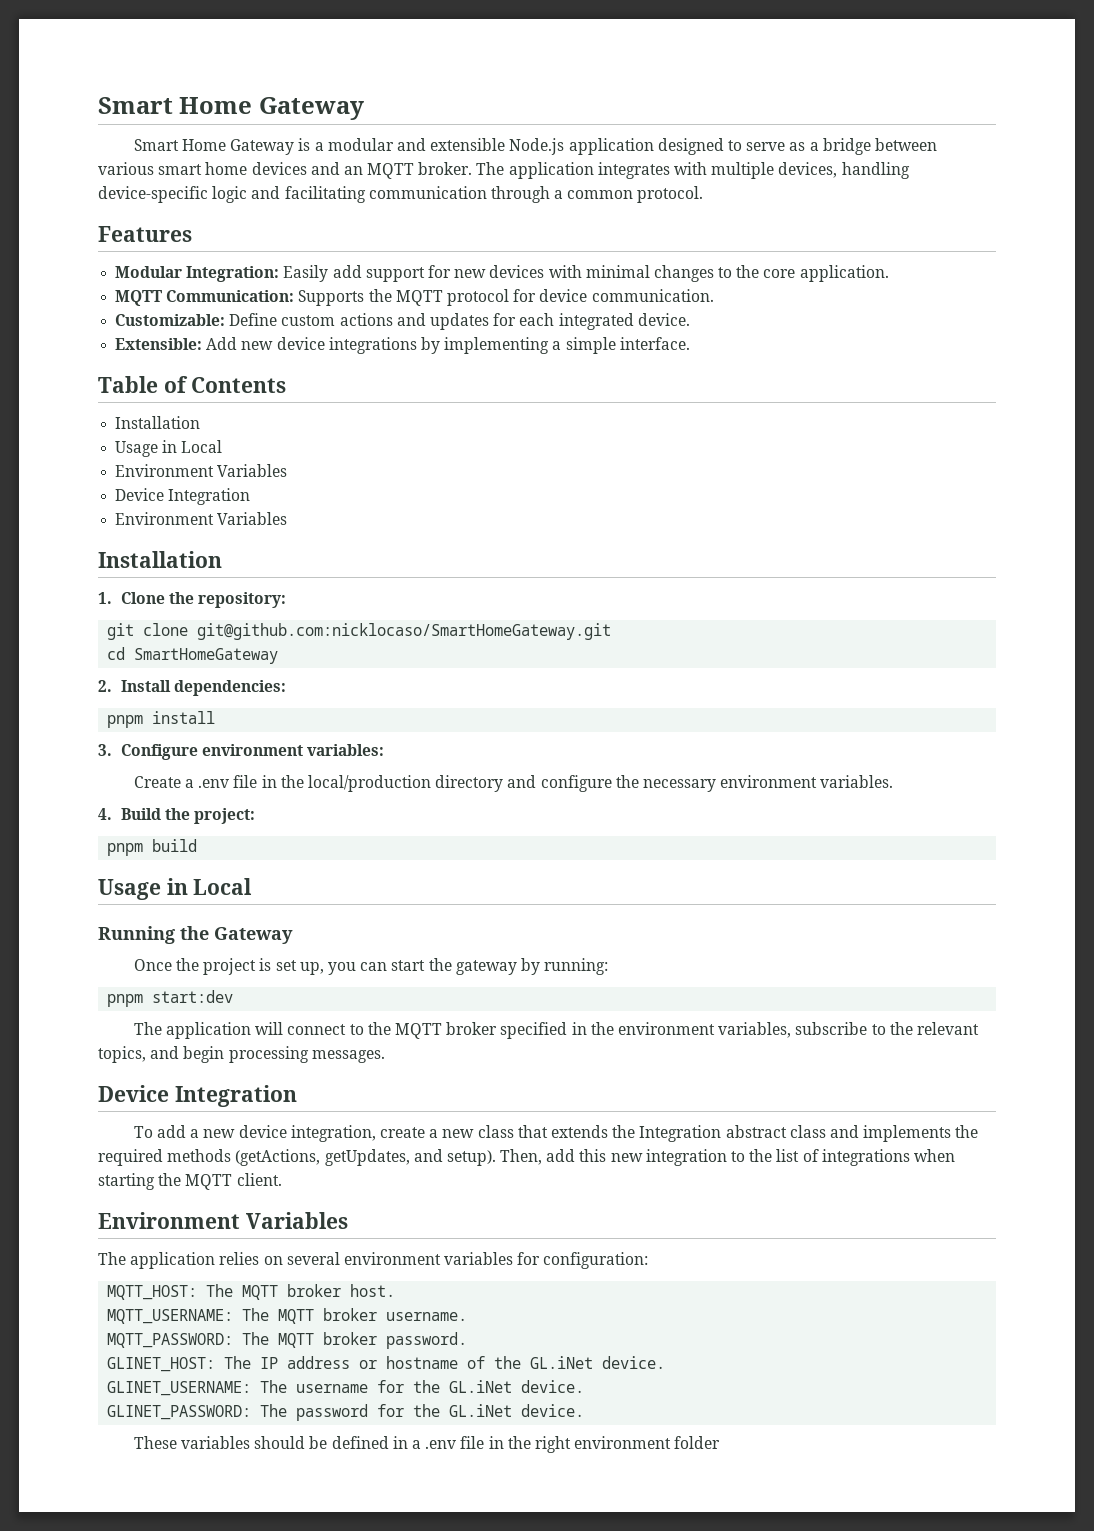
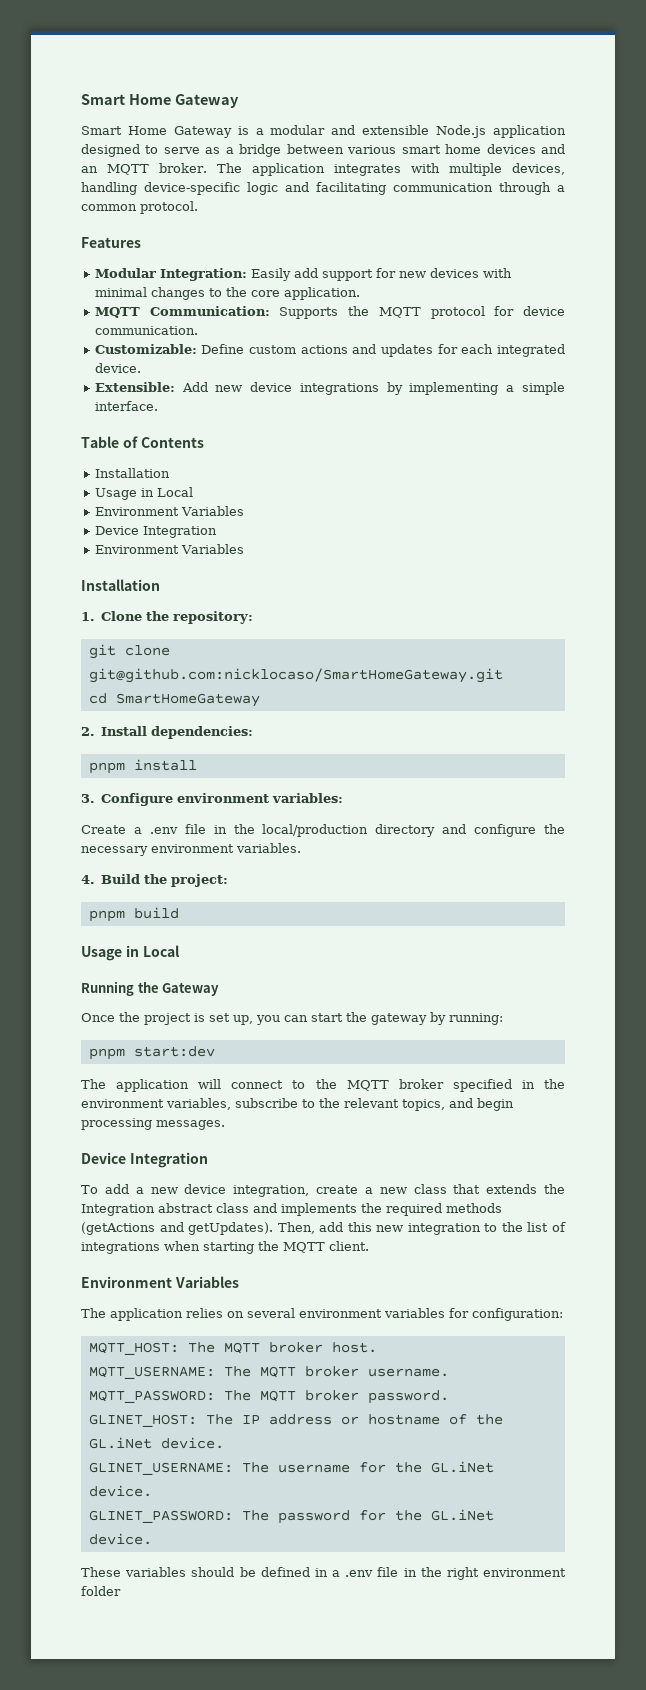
[235,1149,496,1166] (getActions, getUpdates, and setup). -> [81,1222,274,1235] (getActions and getUpdates).

